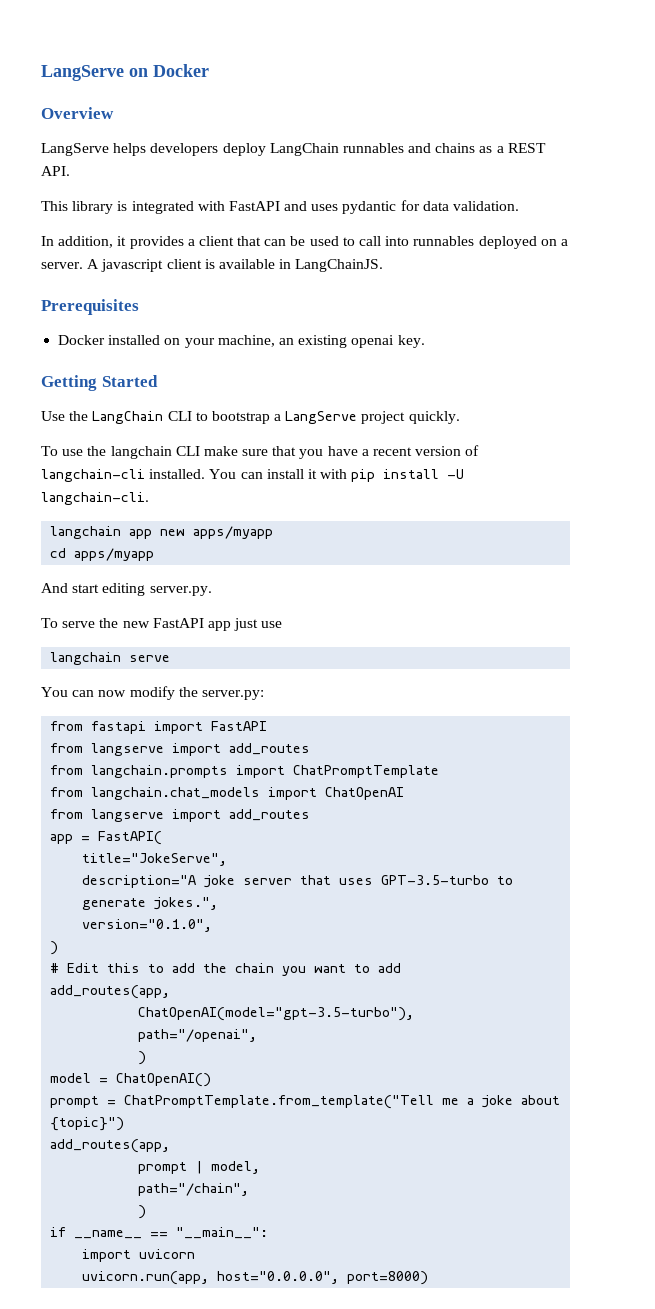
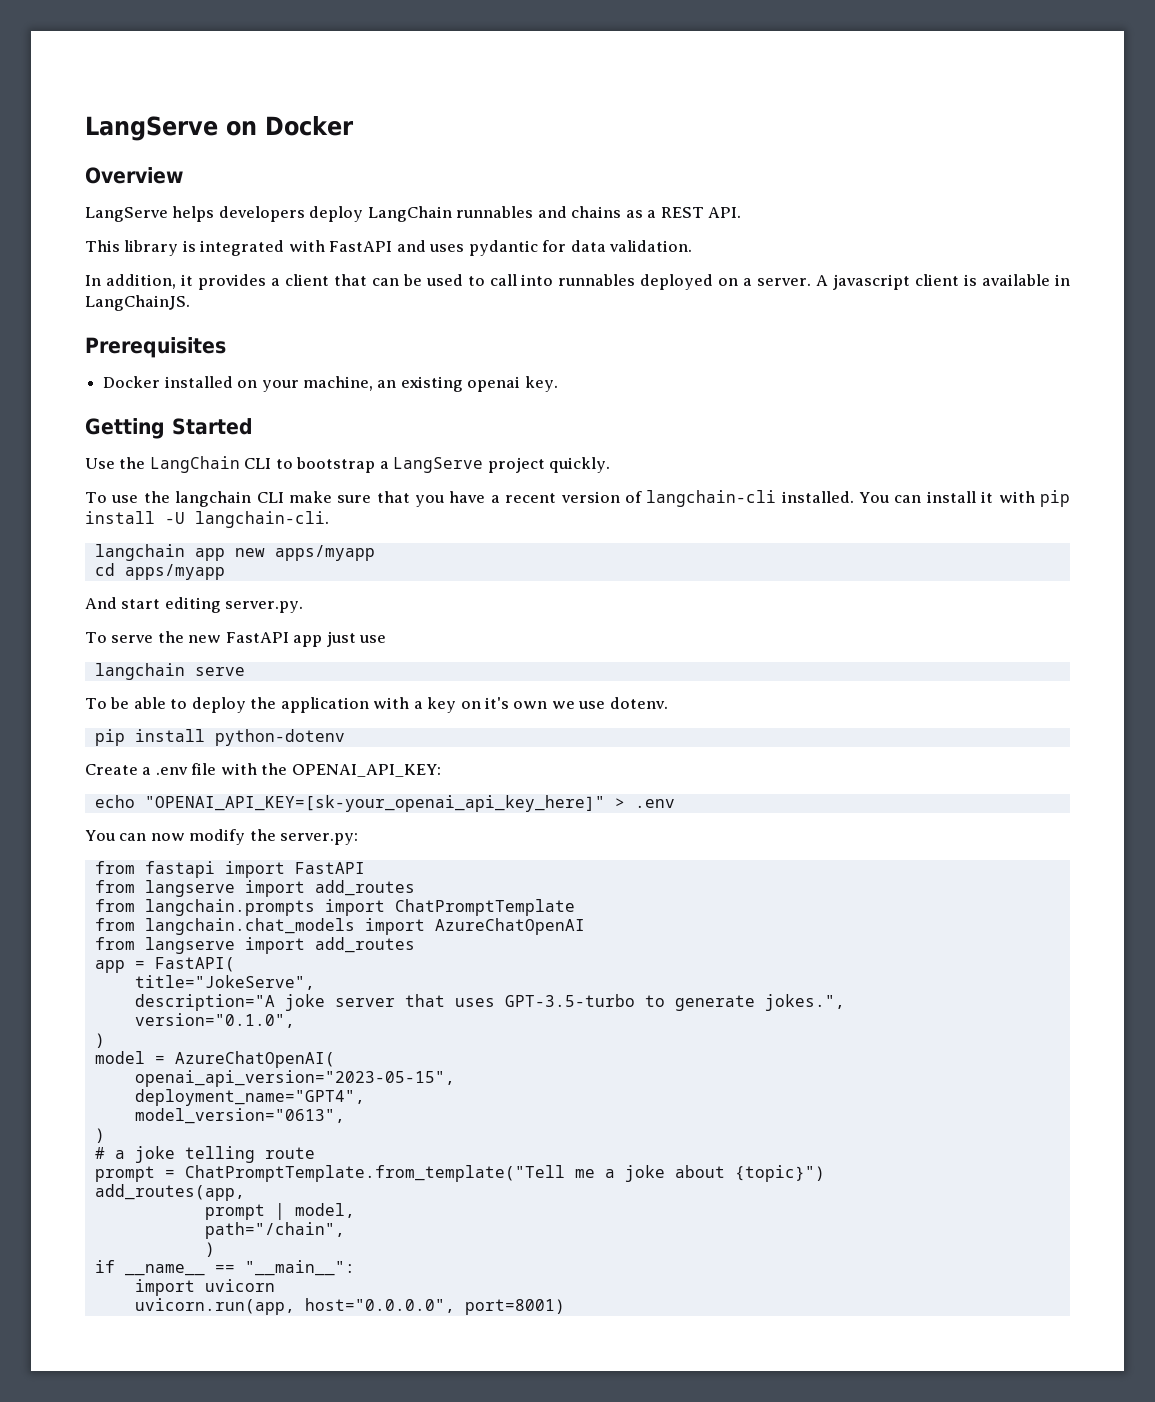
(171, 658) none -> [85,697,668,713] [94,729,345,746] [85,763,441,777] [94,795,675,812] // To be able to deploy the application with a key on it's own we use dotenv. // pip install python-dotenv // Create a .env file with the OPENAI_API_KEY: // echo "OPENAI_API_KEY=[sk-your_openai_api_key_here]" > .env
[325,787,405,800] ChatOpenAI -> [434,918,585,935] AzureChatOpenAI
[50,963,402,976] [50,985,171,999] [138,1007,415,1021] [138,1029,258,1042] [138,1051,147,1065] [50,1073,212,1087] # Edit this to add the chain you want to add // add_routes(app, // ChatOpenAI(model="gpt-3.5-turbo"), // path="/openai", // ) // model = ChatOpenAI() -> [94,1051,335,1068] [134,1070,455,1087] [134,1089,365,1106] [134,1108,345,1124] [94,1128,105,1143] [94,1146,315,1163] model = AzureChatOpenAI( // openai_api_version="2023-05-15", // deployment_name="GPT4", // model_version="0613", // ) // # a joke telling route
[347,1271,429,1285] port=8000) -> [464,1299,565,1315] port=8001)

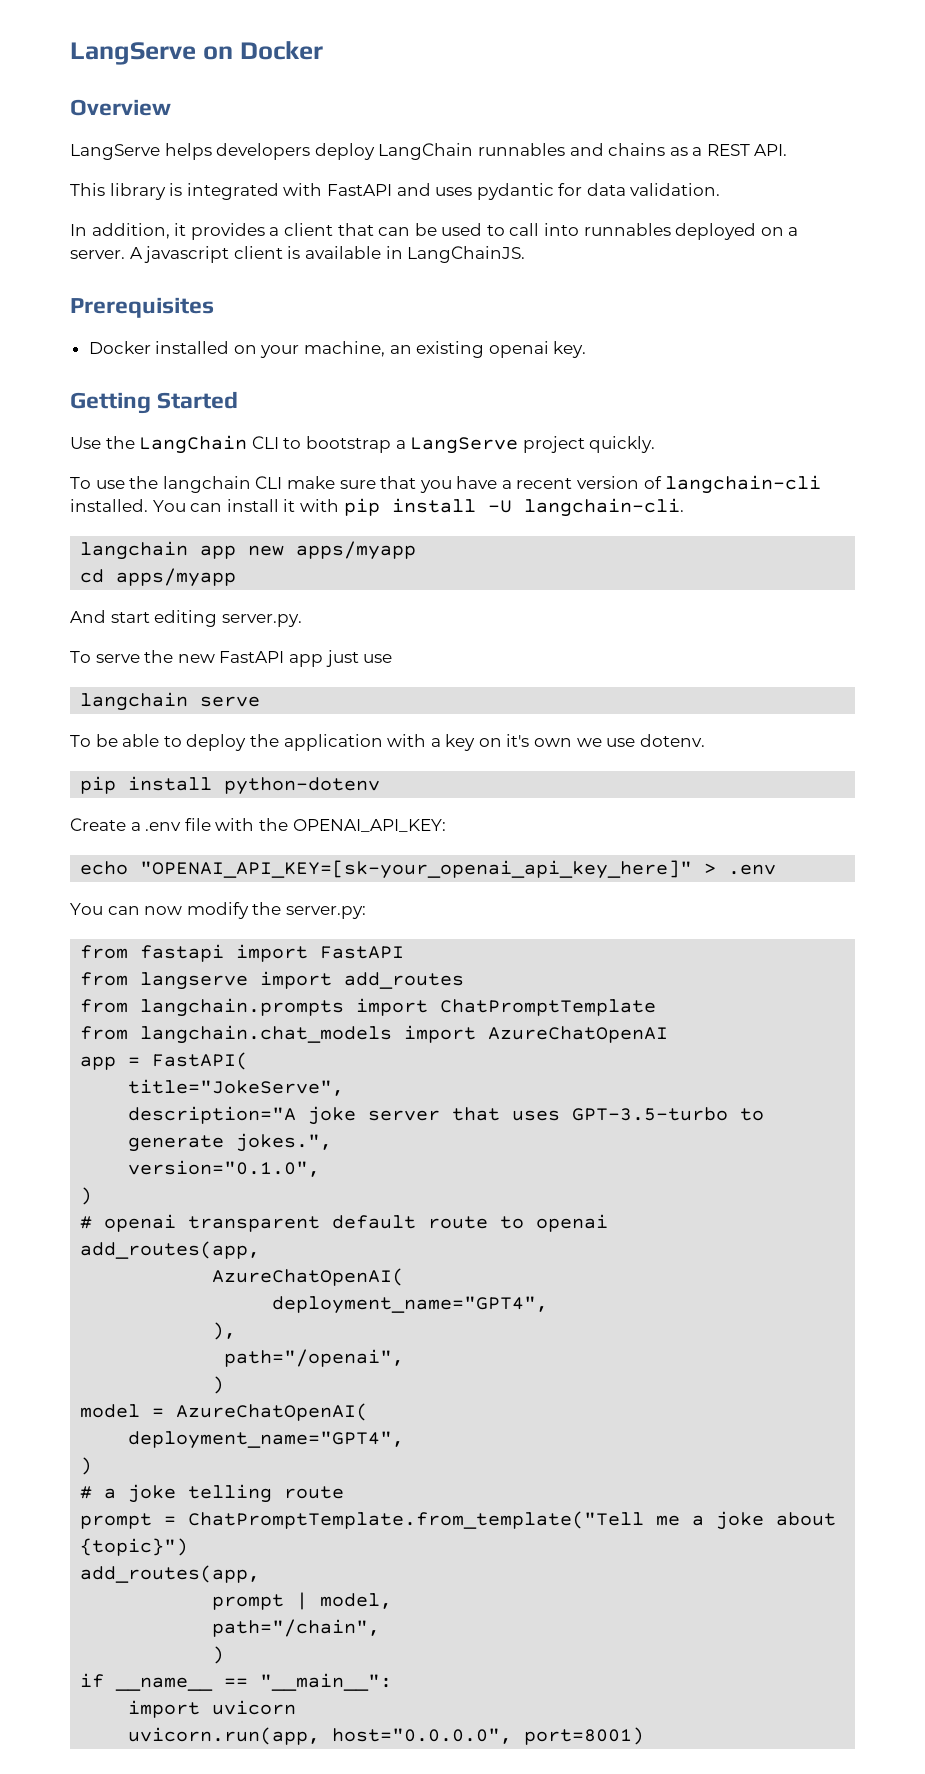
[94,937,415,954] // from langserve import add_routes -> (669, 1034) none
(105, 1040) none -> [80,1214,609,1232] [80,1241,261,1259] [212,1268,405,1286] [272,1296,549,1314] [212,1322,237,1340] [224,1349,405,1367] [212,1376,225,1394] // # openai transparent default route to openai // add_routes(app, // AzureChatOpenAI( // deployment_name="GPT4", // ), // path="/openai", // )
[134,1070,455,1087] [134,1089,365,1106] [134,1108,345,1124] // openai_api_version="2023-05-15", // deployment_name="GPT4", // model_version="0613", -> [128,1431,405,1449] // deployment_name="GPT4",

